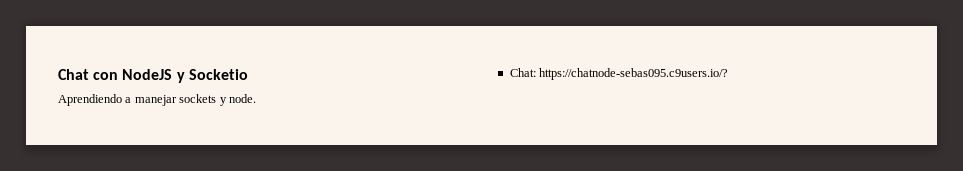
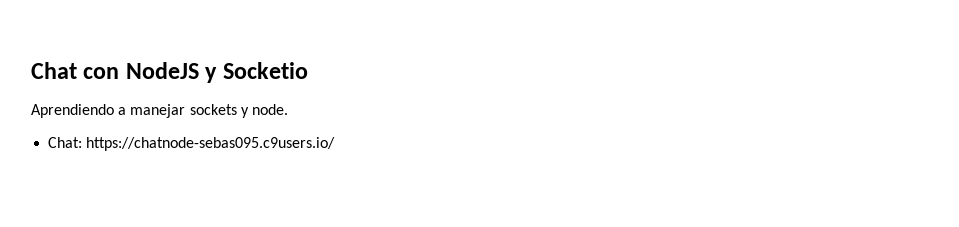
[539,68,729,80] https://chatnode-sebas095.c9users.io/? -> [86,137,336,151] https://chatnode-sebas095.c9users.io/

